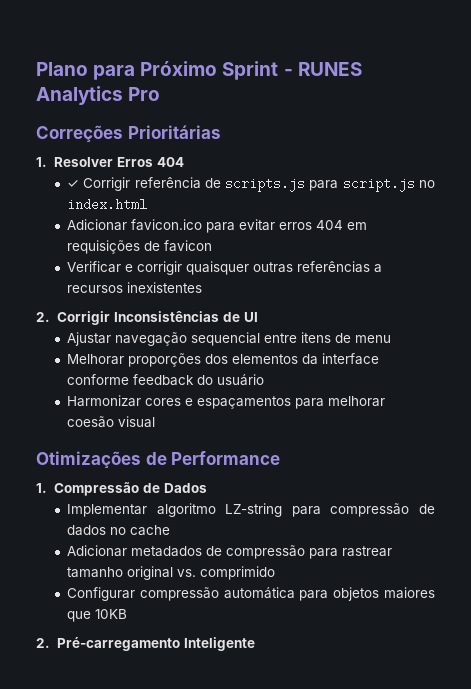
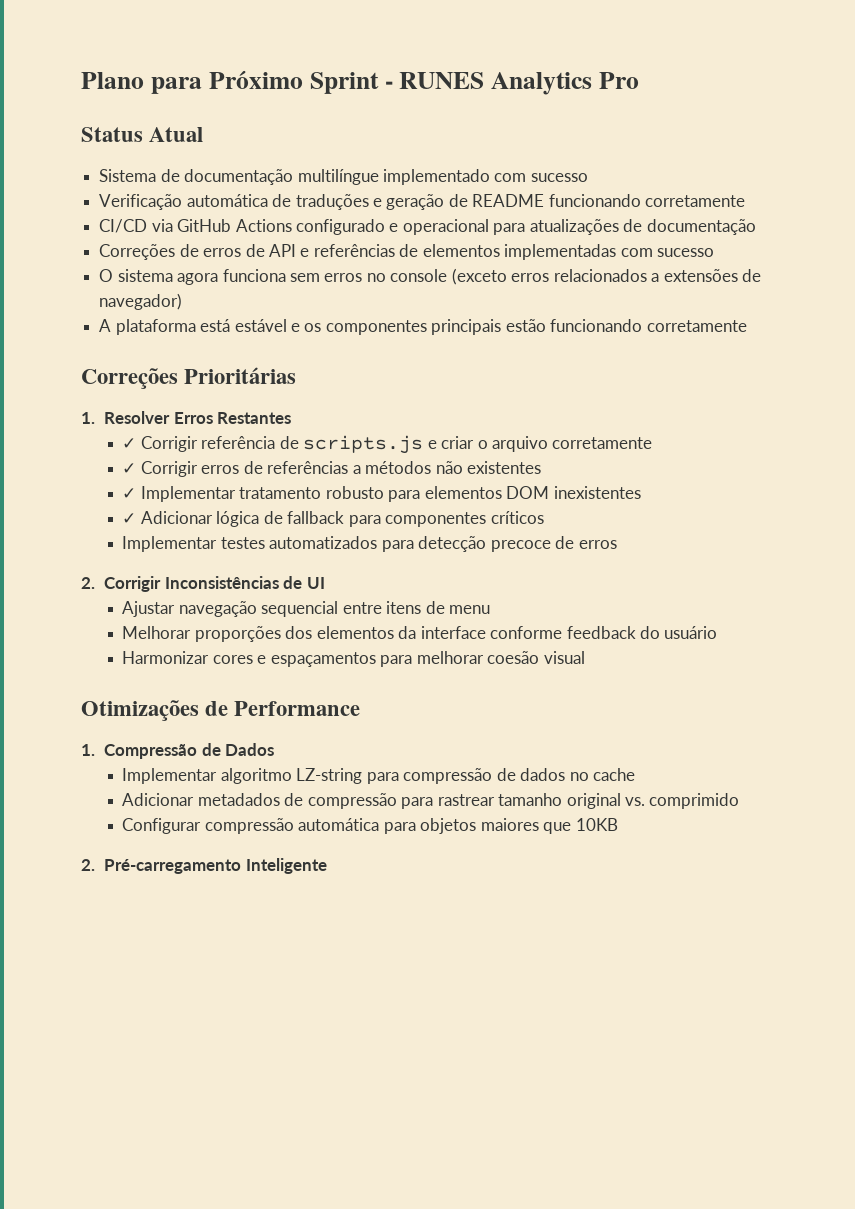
(161, 94) none -> [81,127,204,142] [99,169,588,185] [99,194,746,210] [99,219,756,235] [99,244,715,260] [99,268,762,285] [99,293,183,310] [99,319,747,335] // Status Atual // Sistema de documentação multilíngue implementado com sucesso // Verificação automática de traduções e geração de README funcionando corretamente // CI/CD via GitHub Actions configurado e operacional para atualizações de documentação // Correções de erros de API e referências de elementos implementadas com sucesso // O sistema agora funciona sem erros no console (exceto erros relacionados a extensões de navegador) // A plataforma está estável e os componentes principais estão funcionando corretamente
[156,157,184,167] 404 -> [217,412,292,424] Restantes
[309,177,435,192] [66,198,147,211] [66,219,367,233] [66,240,212,254] [66,261,382,275] [66,282,202,293] para script.js no index.html // Adicionar favicon.ico para evitar erros 404 em requisições de favicon // Verificar e corrigir quaisquer outras referências a recursos inexistentes -> [427,436,653,452] [122,461,542,477] [122,486,641,502] [122,511,544,527] [122,536,617,552] e criar o arquivo corretamente // ✓ Corrigir erros de referências a métodos não existentes // ✓ Implementar tratamento robusto para elementos DOM inexistentes // ✓ Adicionar lógica de fallback para componentes críticos // Implementar testes automatizados para detecção precoce de erros

